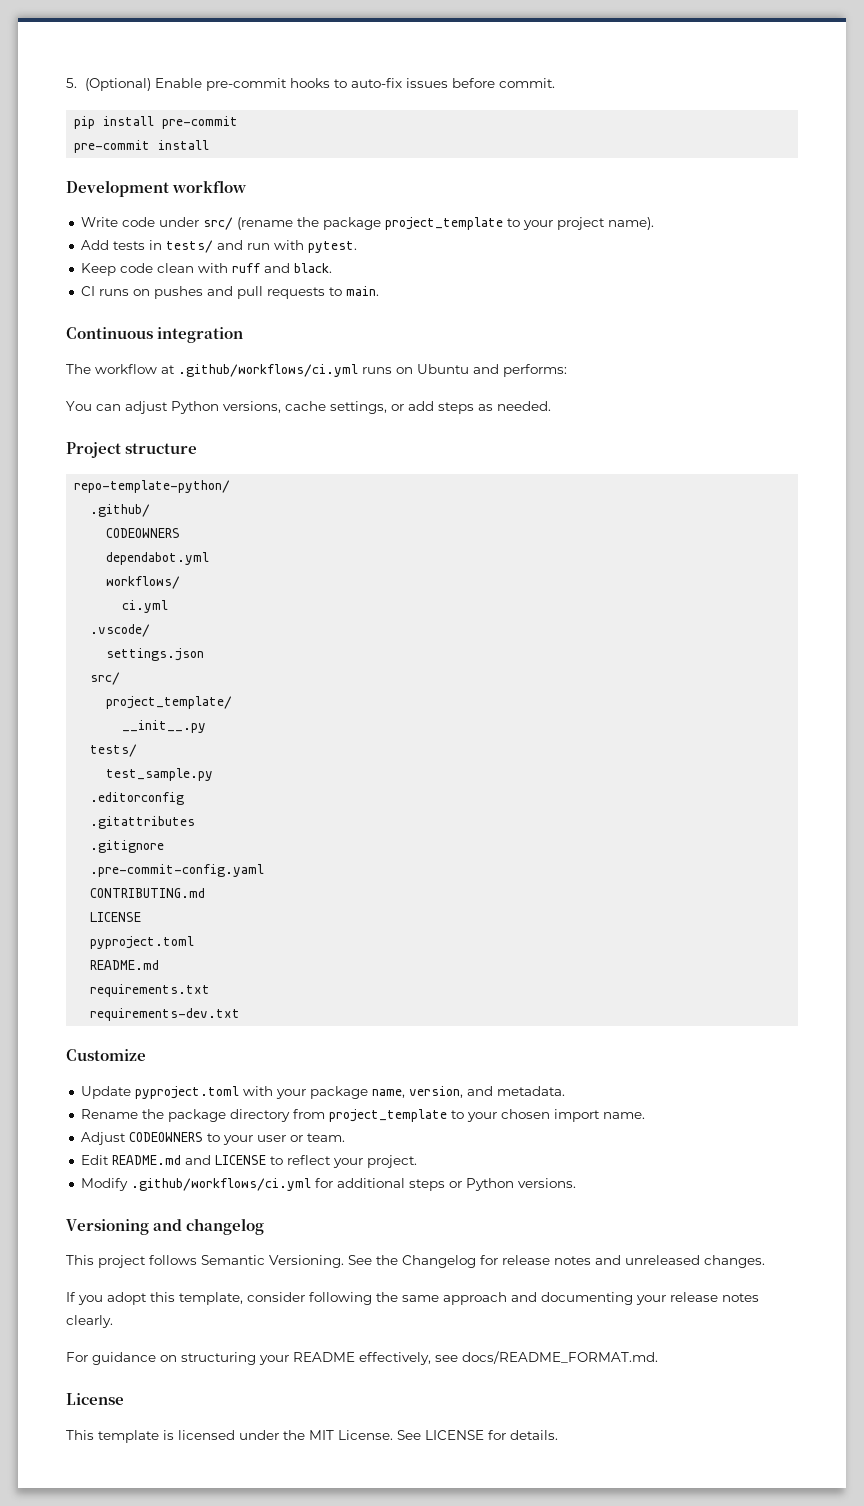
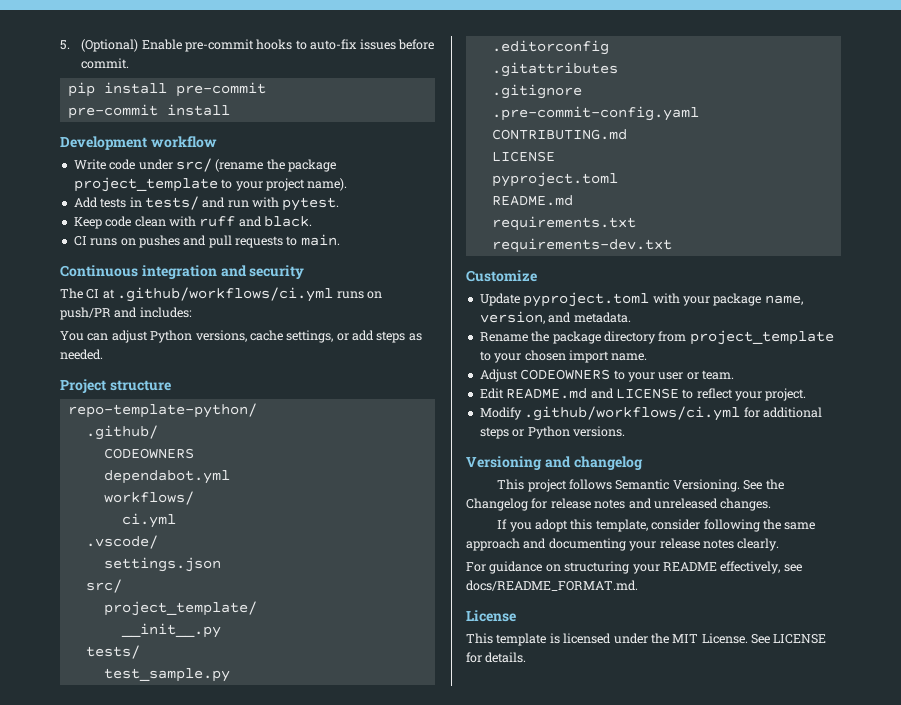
(244, 335) none -> [220,265,305,279] and security
[95,364,157,374] workflow -> [86,289,100,299] CI
[417,364,567,377] Ubuntu and performs: -> [60,307,192,320] push/PR and includes:

